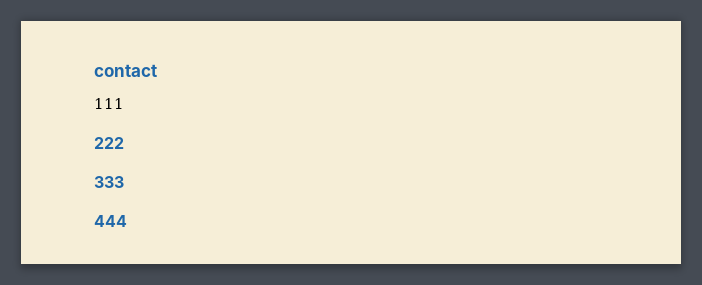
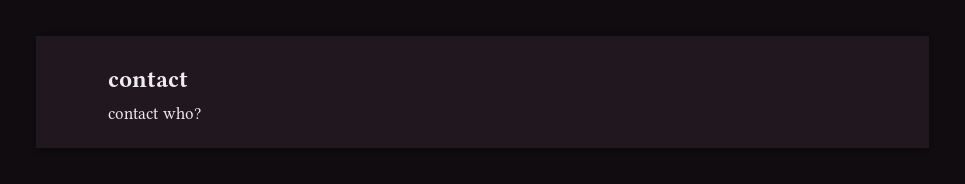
[94,98,124,109] [94,137,124,149] [94,176,124,188] [94,215,127,227] 111 // 222 // 333 // 444 -> [108,107,201,119] contact who?

